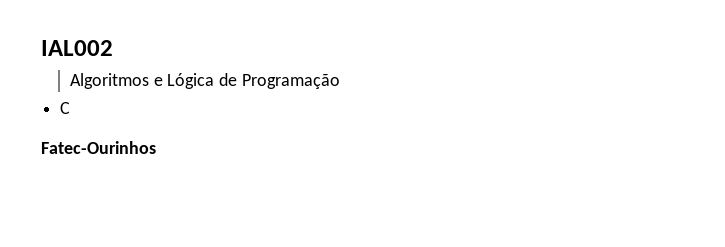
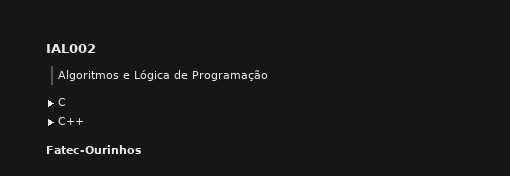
(71, 108) none -> [58,117,85,125] // C++

